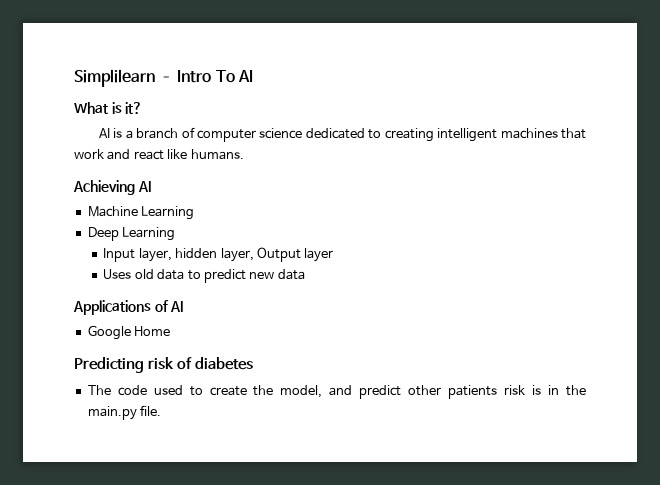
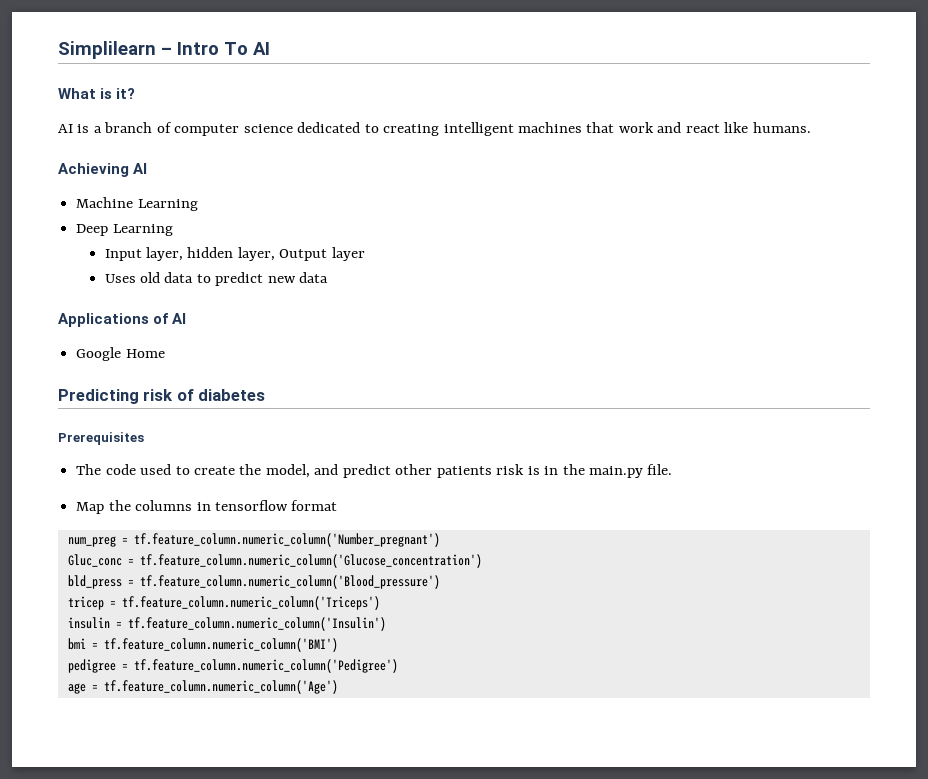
(253, 363) none -> [58,432,144,445] // Prerequisites
(162, 410) none -> [76,500,338,514] [67,533,440,547] [67,554,482,568] [67,575,440,589] [67,596,380,610] [67,617,386,631] [67,638,338,652] [67,659,398,673] [67,680,338,694] // Map the columns in tensorflow format // num_preg = tf.feature_column.numeric_column('Number_pregnant') // Gluc_conc = tf.feature_column.numeric_column('Glucose_concentration') // bld_press = tf.feature_column.numeric_column('Blood_pressure') // tricep = tf.feature_column.numeric_column('Triceps') // insulin = tf.feature_column.numeric_column('Insulin') // bmi = tf.feature_column.numeric_column('BMI') // pedigree = tf.feature_column.numeric_column('Pedigree') // age = tf.feature_column.numeric_column('Age')

